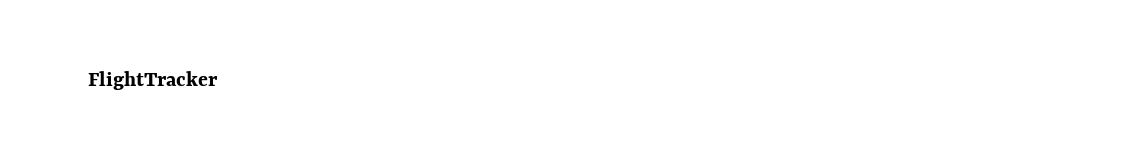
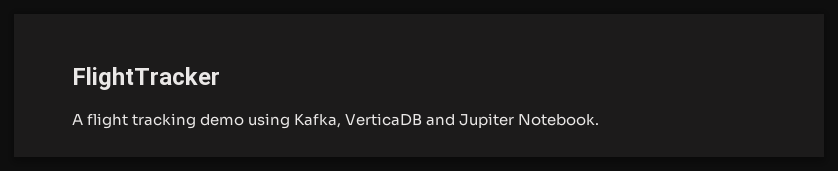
(218, 80) none -> [72,113,600,129] // A flight tracking demo using Kafka, VerticaDB and Jupiter Notebook.

